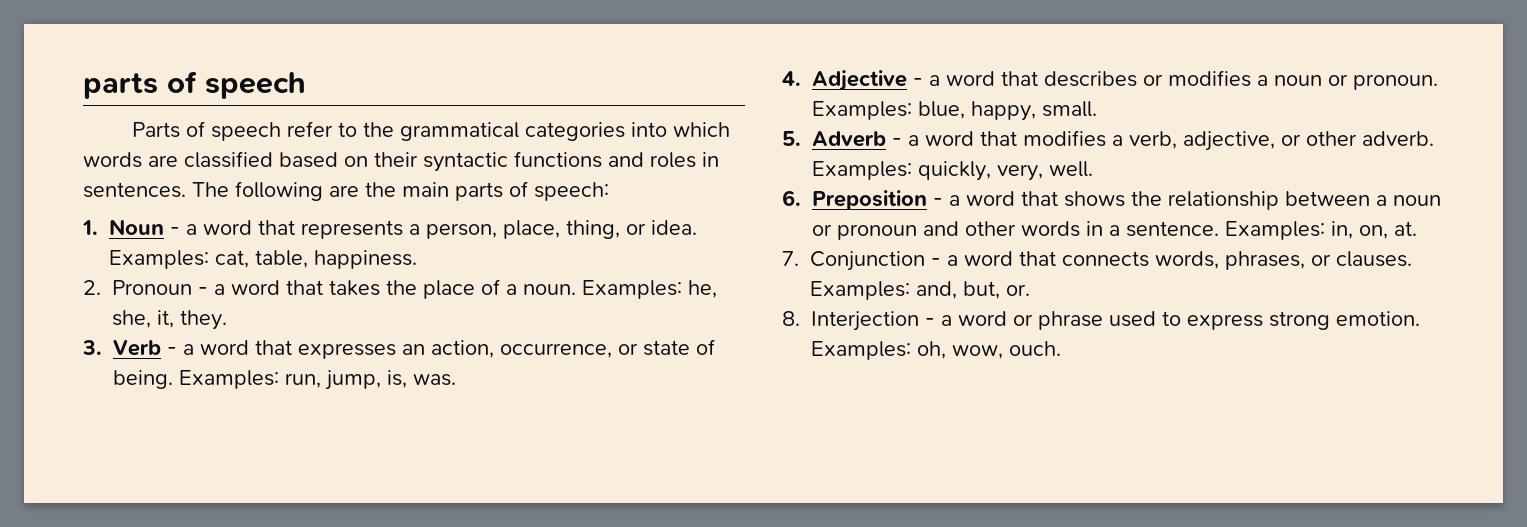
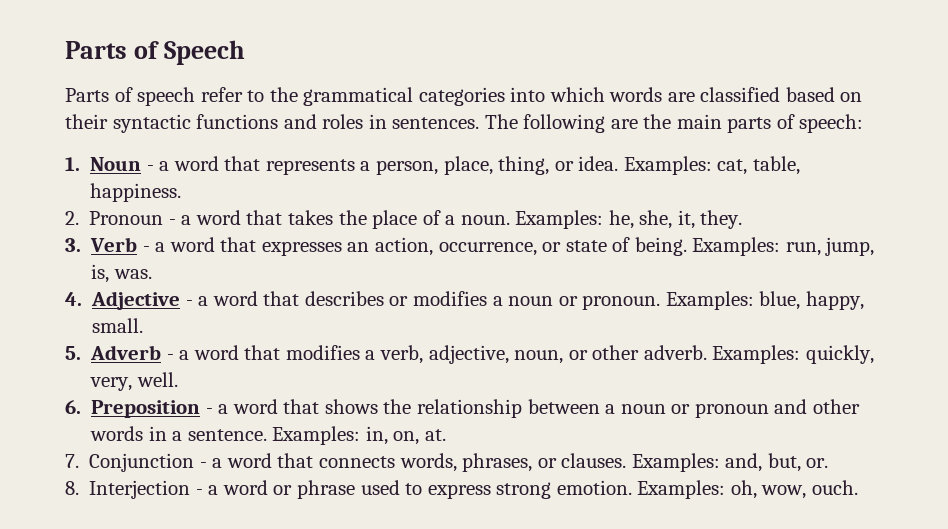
[83,71,305,99] parts of speech -> [65,40,246,65] Parts of Speech
(1275, 141) none -> [514,350,564,364] noun,

